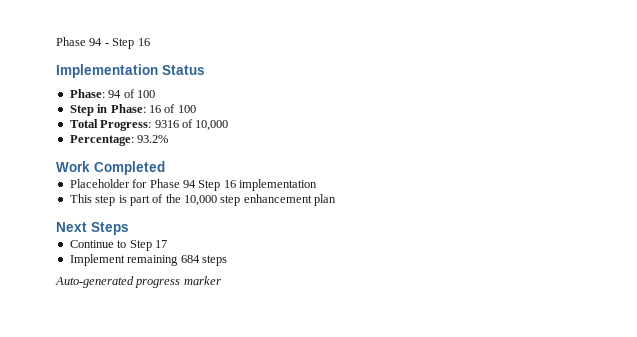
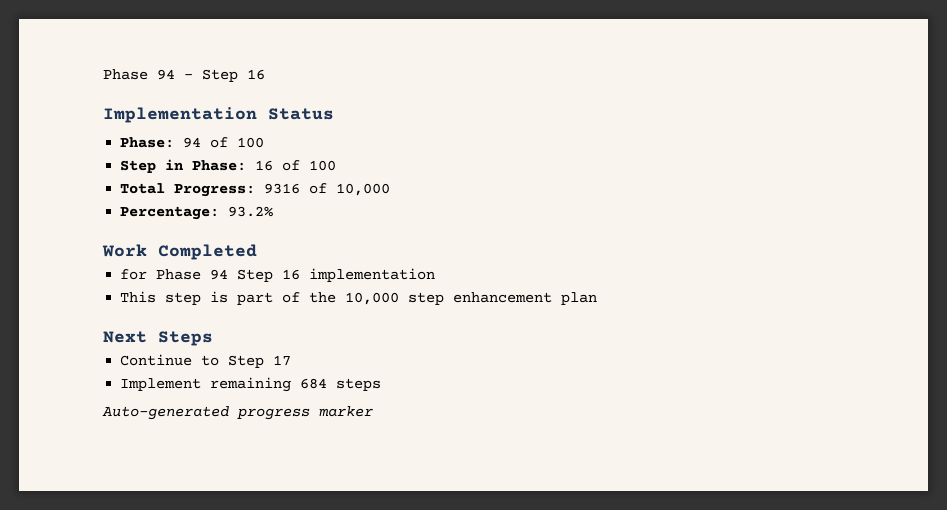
[69,179,130,188] Placeholder -> (257, 252) none

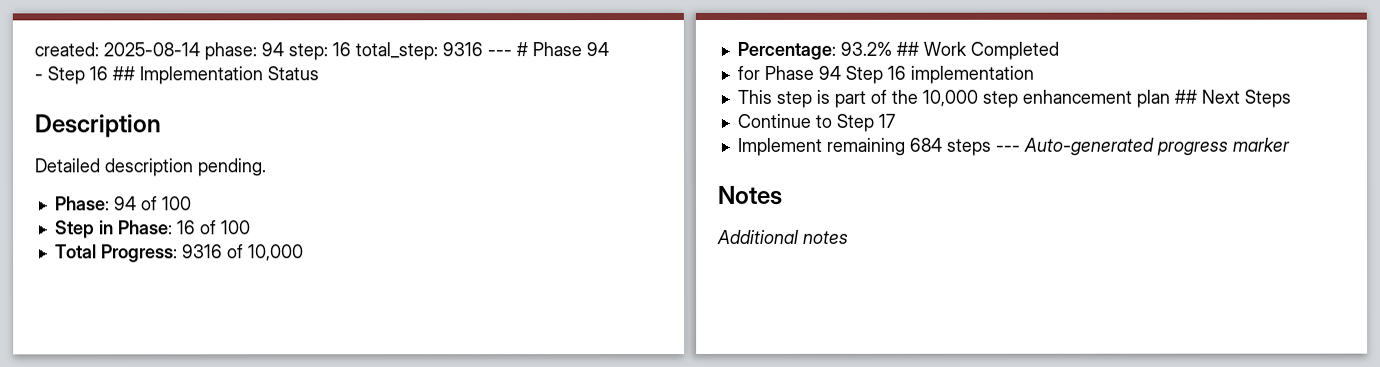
(103, 74) none -> [34,42,528,61] created: 2025-08-14 phase: 94 step: 16 total_step: 9316 --- #
(265, 74) // -> [112,66,135,81] ##
(334, 114) none -> [34,114,161,138] [34,158,266,177] // Description // Detailed description pending.
(274, 211) // -> [895,41,919,56] ##
(598, 298) // -> [1173,89,1197,104] ##
(382, 384) // -> [994,145,1020,152] ---
(373, 411) none -> [718,185,783,205] [717,229,849,244] // Notes // Additional notes

